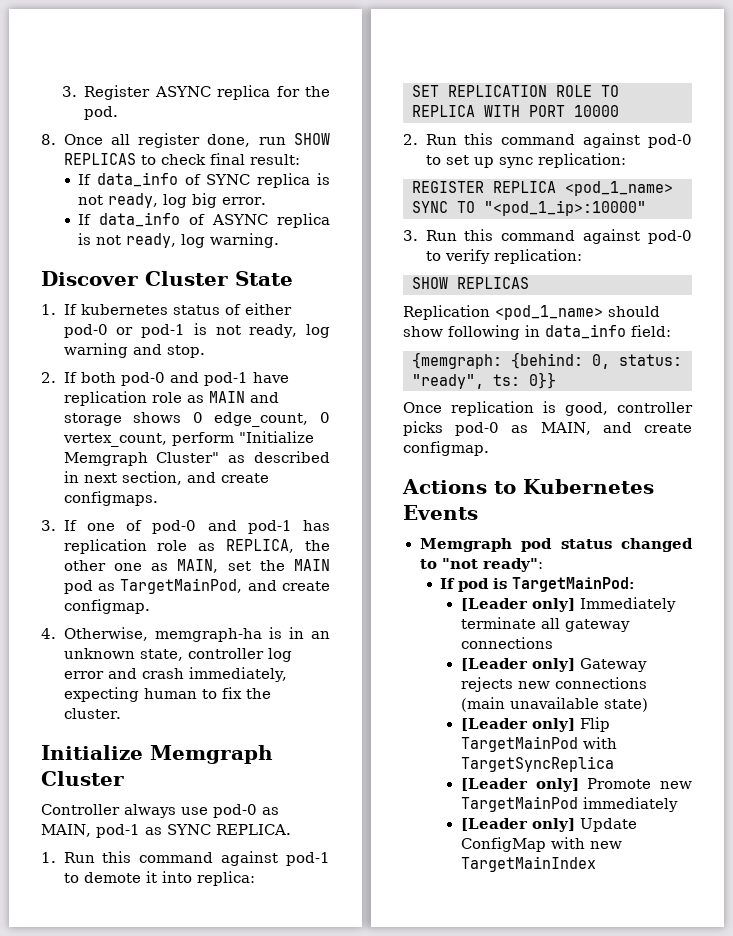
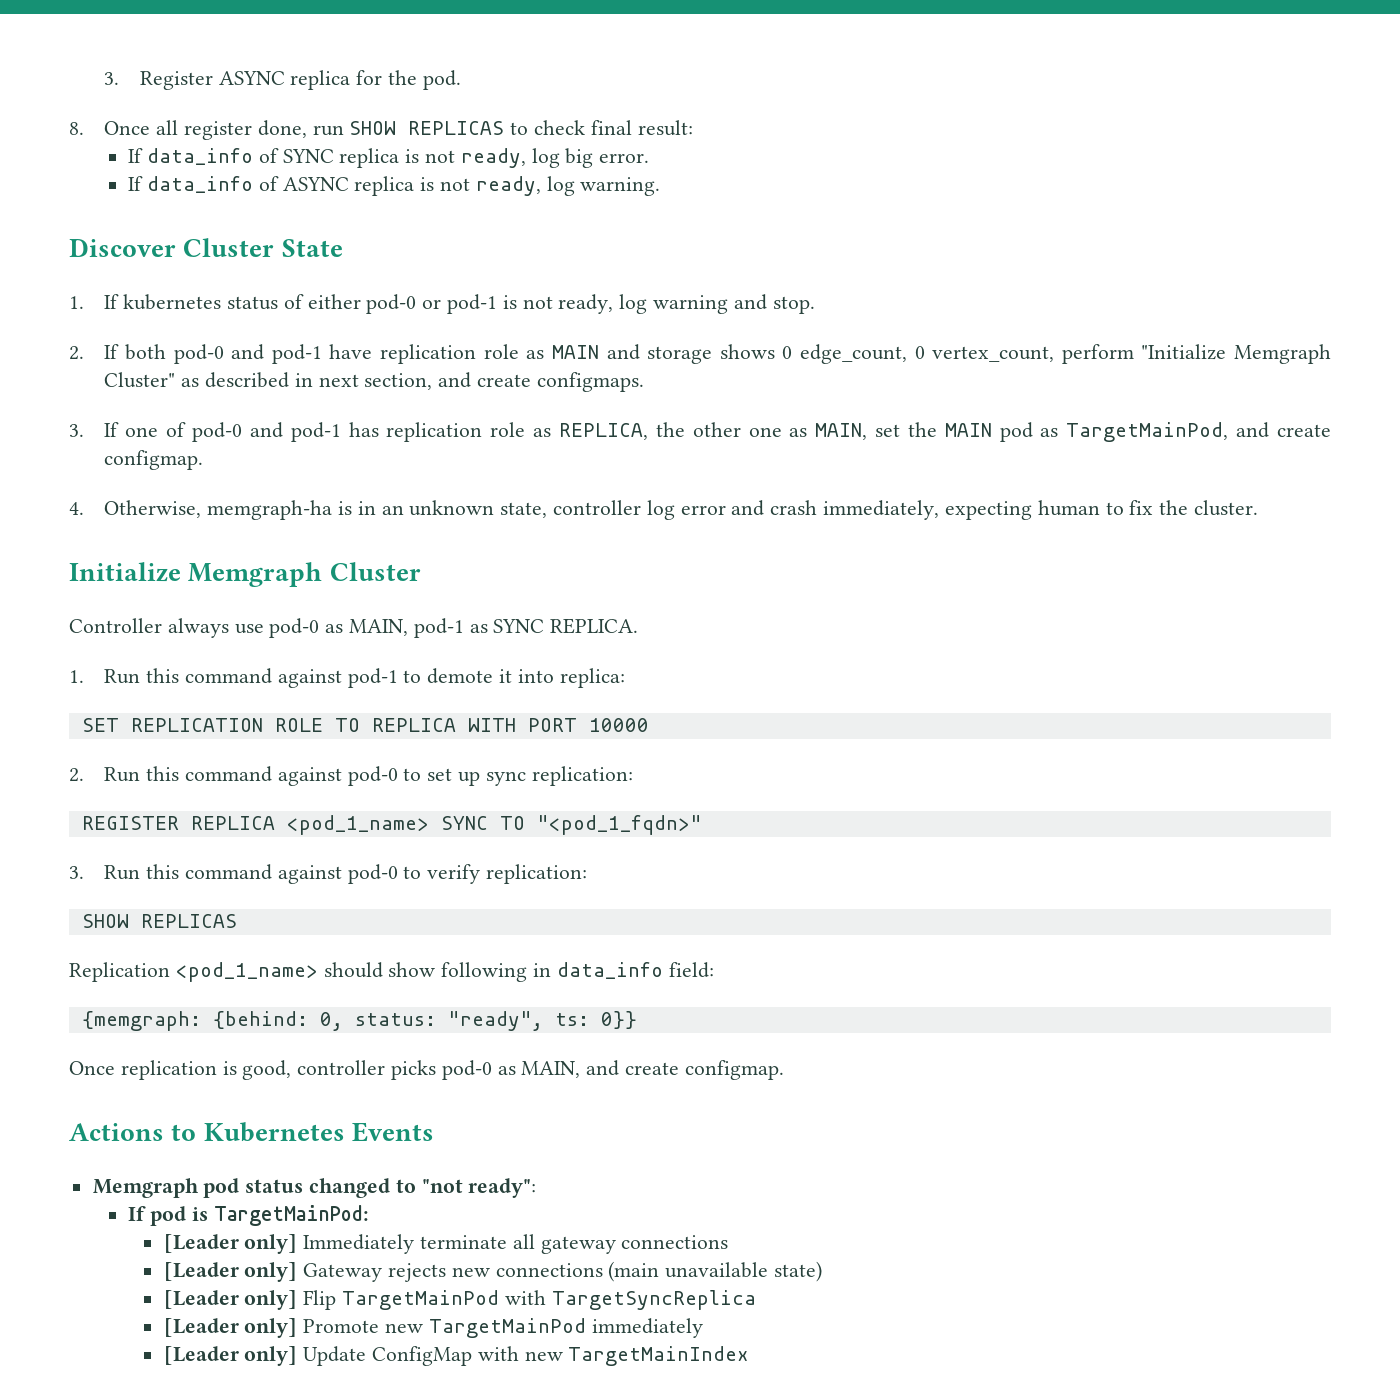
[484,200,646,216] "<pod_1_ip>:10000" -> [536,815,702,835] "<pod_1_fqdn>"

